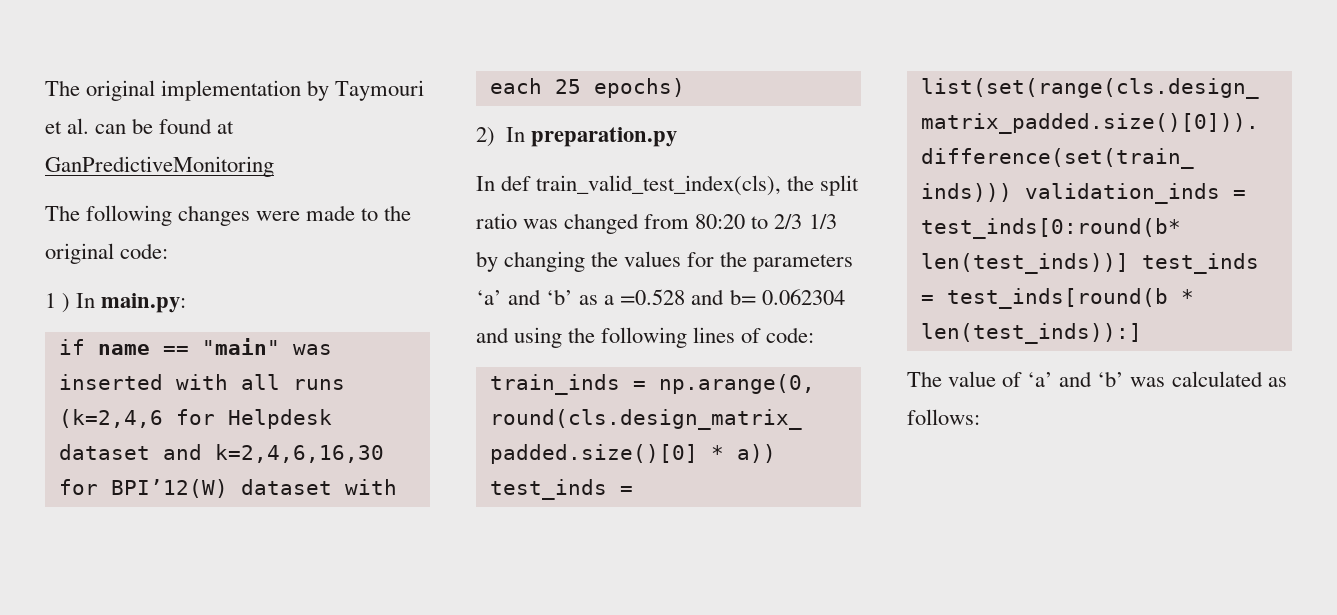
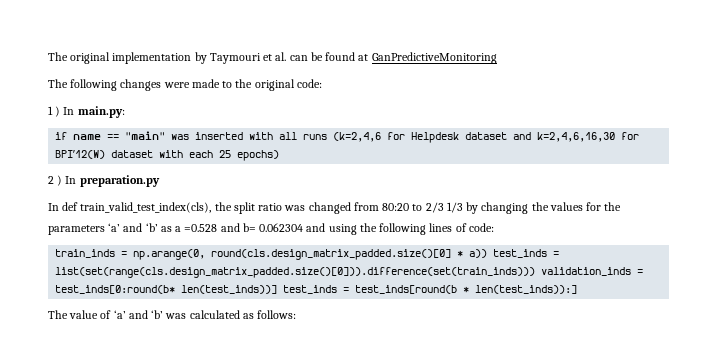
[476,127,495,147] 2) -> [48,175,63,186] 2 )

